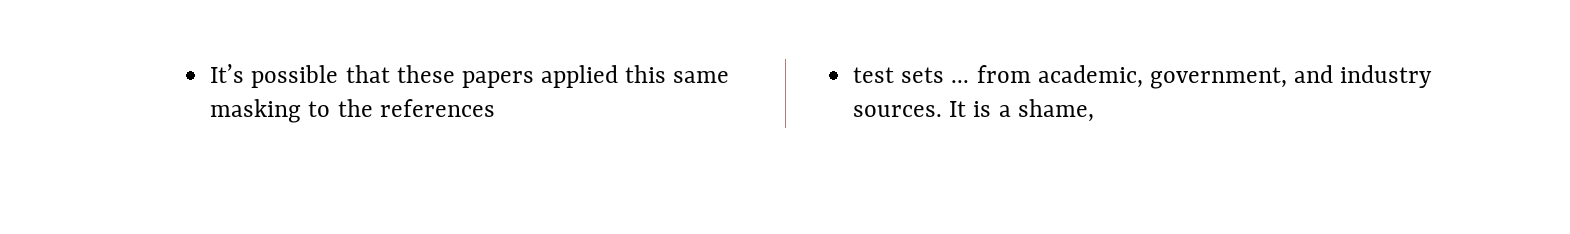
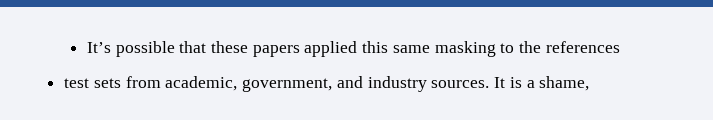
[951,80,970,83] ... -> (121, 83) none

